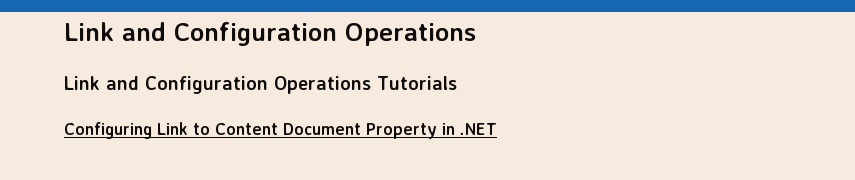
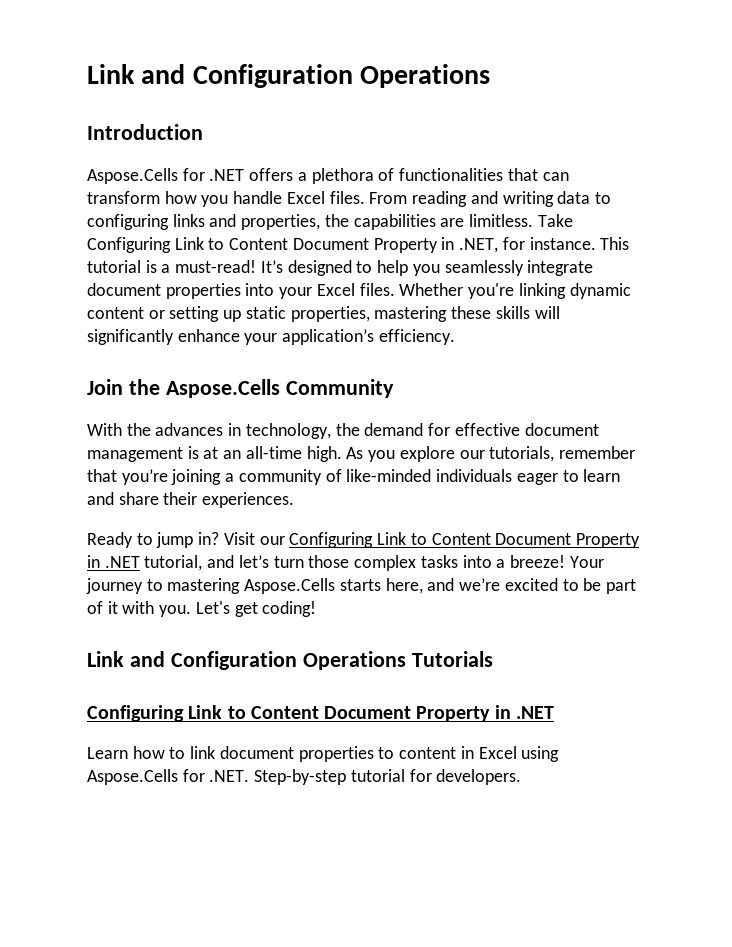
[64,22,476,46] Link and Configuration Operations -> [87,64,491,88] [87,124,203,140] [87,168,569,184] [87,191,611,207] [87,214,573,230] [87,237,630,253] [87,260,594,276] [87,283,631,299] [87,306,560,322] [87,329,455,345] [87,379,394,398] [87,423,599,439] [87,446,635,462] [87,469,621,485] [87,492,295,508] [87,532,640,548] [87,555,604,571] [86,578,636,594] [87,601,317,617] Link and Configuration Operations // Introduction // Aspose.Cells for .NET offers a plethora of functionalities that can transform how you handle Excel files. From reading and writing data to configuring links and properties, the capabilities are limitless. Take Configuring Link to Content Document Property in .NET, for instance. This tutorial is a must-read! It’s designed to help you seamlessly integrate document properties into your Excel files. Whether you're linking dynamic content or setting up static properties, mastering these skills will significantly enhance your application’s efficiency. // Join the Aspose.Cells Community // With the advances in technology, the demand for effective document management is at an all-time high. As you explore our tutorials, remember that you’re joining a community of like-minded individuals eager to learn and share their experiences. // Ready to jump in? Visit our Configuring Link to Content Document Property in .NET tutorial, and let’s turn those complex tasks into a breeze! Your journey to mastering Aspose.Cells starts here, and we’re excited to be part of it with you. Let's get coding!
(497, 129) none -> [87,746,560,762] [87,769,522,785] // Learn how to link document properties to content in Excel using Aspose.Cells for .NET. Step-by-step tutorial for developers.

